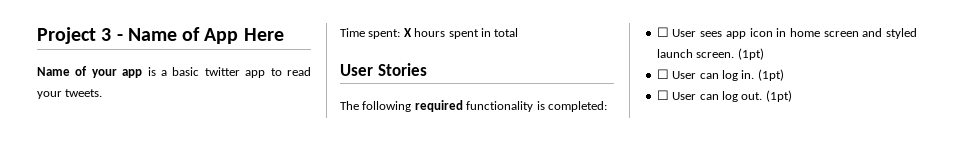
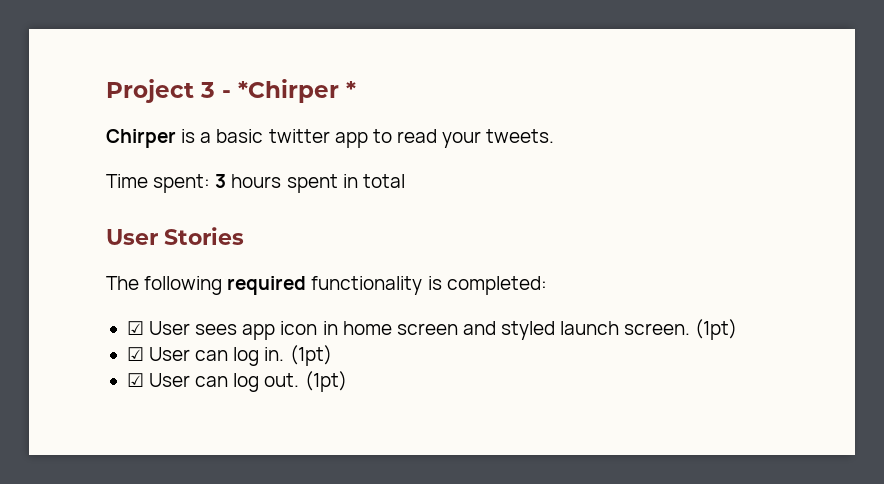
[127,27,284,44] [37,66,143,78] Name of App Here // Name of your app -> [238,79,356,103] [106,129,176,148] *Chirper * // Chirper
[403,28,412,37] X -> [215,174,227,188] 3
[656,27,669,37] ☐ -> [126,321,144,335] ☑
[656,69,669,79] ☐ -> [126,347,144,361] ☑
[656,90,669,100] ☐ -> [126,373,144,387] ☑

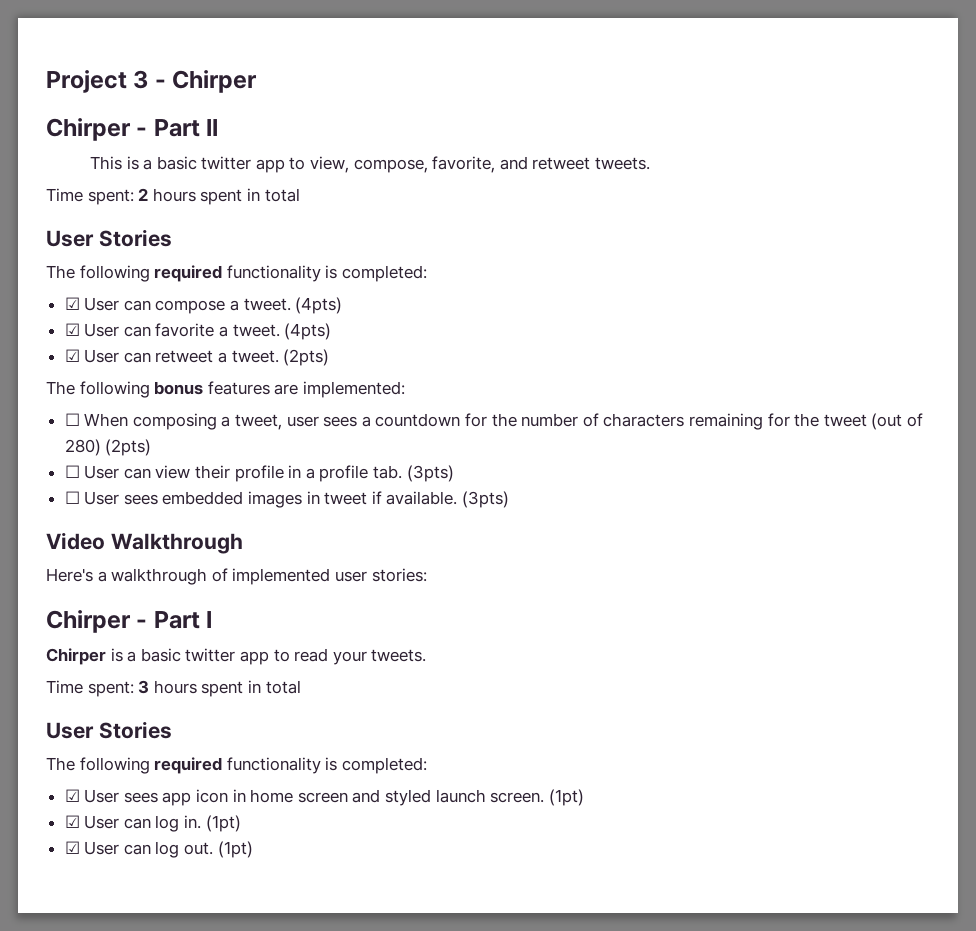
[238,79,356,103] *Chirper * -> [172,70,258,93] [46,118,219,141] [89,156,651,173] [46,188,300,205] [46,229,172,247] [46,265,427,282] [64,297,343,314] [64,323,332,340] [64,349,330,366] [46,381,405,398] [64,413,923,430] [64,439,152,456] [64,465,454,482] [64,491,510,508] [46,532,243,554] [46,568,427,585] [46,610,213,633] Chirper // Chirper - Part II // This is a basic twitter app to view, compose, favorite, and retweet tweets. // Time spent: 2 hours spent in total // User Stories // The following required functionality is completed: // ☑ User can compose a tweet. (4pts) // ☑ User can favorite a tweet. (4pts) // ☑ User can retweet a tweet. (2pts) // The following bonus features are implemented: // ☐ When composing a tweet, user sees a countdown for the number of characters remaining for the tweet (out of 280) (2pts) // ☐ User can view their profile in a profile tab. (3pts) // ☐ User sees embedded images in tweet if available. (3pts) // Video Walkthrough // Here's a walkthrough of implemented user stories: // Chirper - Part I

